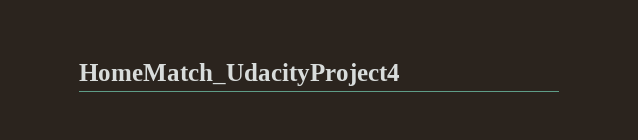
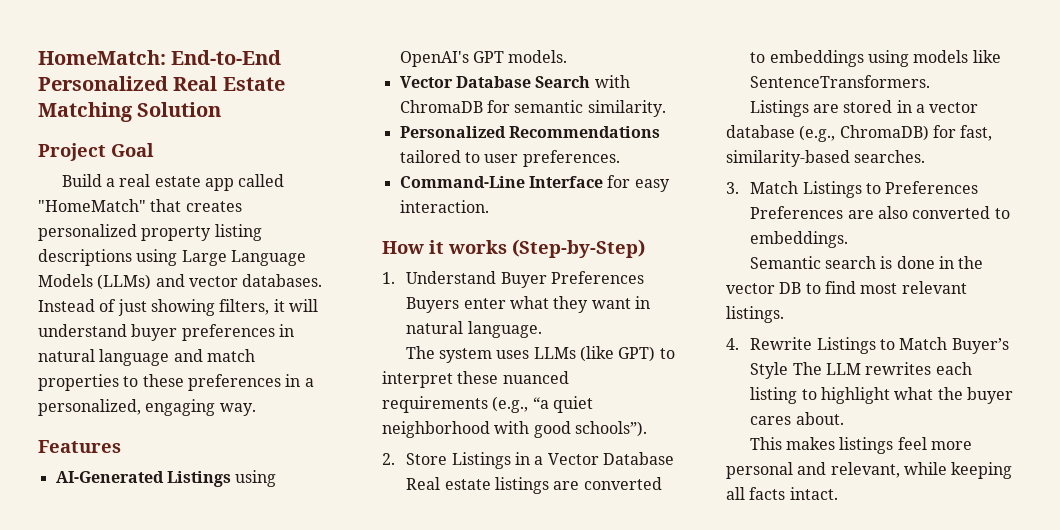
[79,63,400,86] HomeMatch_UdacityProject4 -> [38,50,282,65] [38,76,285,91] [38,102,222,122] [38,143,154,161] [61,174,285,191] [38,199,242,212] [38,224,262,241] [38,249,306,266] [38,274,323,290] [38,299,318,316] [38,324,294,341] [38,349,255,366] [38,374,314,391] [38,399,256,416] [38,440,121,453] [55,470,277,487] [399,50,568,67] [399,75,630,88] [399,100,666,117] [399,126,660,138] [399,150,620,167] [399,175,670,192] [399,200,489,213] [382,239,645,258] [382,271,644,288] [406,296,650,313] [406,321,542,338] [405,346,675,363] [382,371,569,388] [382,396,593,413] [382,421,647,438] [382,452,674,469] [406,477,662,494] [750,50,1001,67] [750,75,931,88] [749,100,979,117] [726,125,993,142] [726,150,926,167] [726,181,979,198] [750,206,1010,219] [750,231,849,248] [749,256,984,269] [726,281,967,294] [726,306,784,323] [726,337,1009,354] [750,362,972,379] [750,387,1013,404] [750,412,844,425] [749,437,972,454] [726,462,1013,479] [726,487,838,500] HomeMatch: End-to-End Personalized Real Estate Matching Solution // Project Goal // Build a real estate app called "HomeMatch" that creates personalized property listing descriptions using Large Language Models (LLMs) and vector databases. Instead of just showing filters, it will understand buyer preferences in natural language and match properties to these preferences in a personalized, engaging way. // Features // AI-Generated Listings using OpenAI's GPT models. // Vector Database Search with ChromaDB for semantic similarity. // Personalized Recommendations tailored to user preferences. // Command-Line Interface for easy interaction. // How it works (Step-by-Step) // 1. Understand Buyer Preferences Buyers enter what they want in natural language. // The system uses LLMs (like GPT) to interpret these nuanced requirements (e.g., “a quiet neighborhood with good schools”). // 2. Store Listings in a Vector Database Real estate listings are converted to embeddings using models like SentenceTransformers. // Listings are stored in a vector database (e.g., ChromaDB) for fast, similarity-based searches. // 3. Match Listings to Preferences Preferences are also converted to embeddings. // Semantic search is done in the vector DB to find most relevant listings. // 4. Rewrite Listings to Match Buyer’s Style The LLM rewrites each listing to highlight what the buyer cares about. // This makes listings feel more personal and relevant, while keeping all facts intact.

